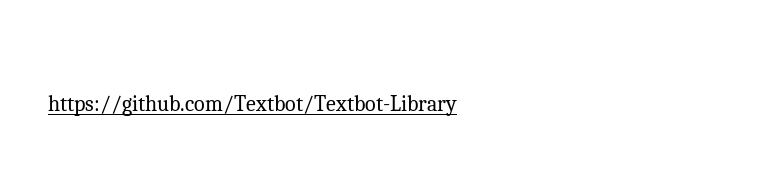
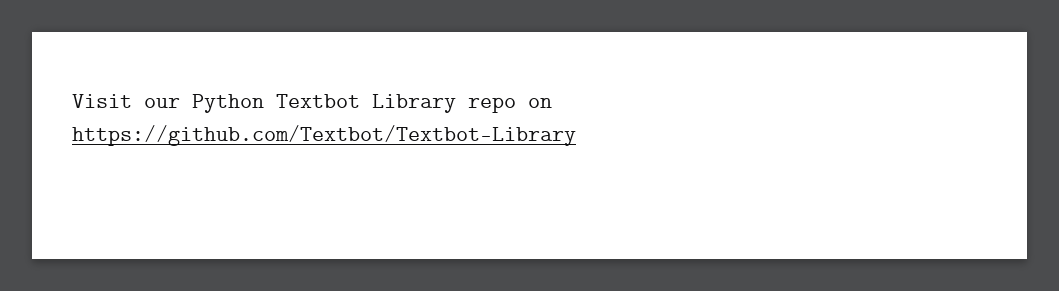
(48, 105) none -> [72,94,552,113] Visit our Python Textbot Library repo on

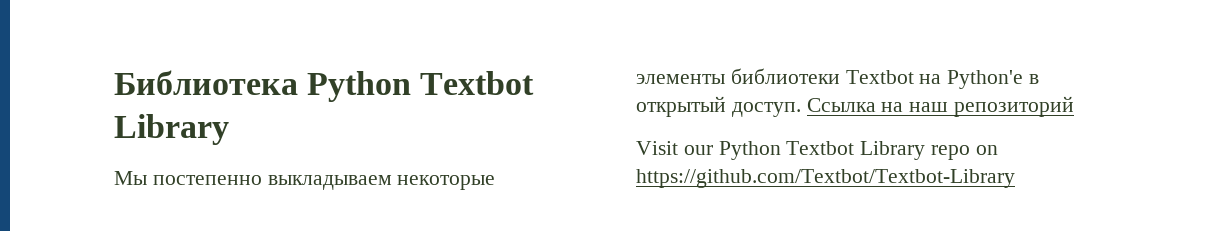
(72, 101) none -> [114,70,535,102] [114,114,229,145] [114,171,496,190] [636,68,1040,89] [636,96,1075,117] Библиотека Python Textbot Library // Мы постепенно выкладываем некоторые элементы библиотеки Textbot на Python'е в открытый доступ. Ссылка на наш репозиторий //

